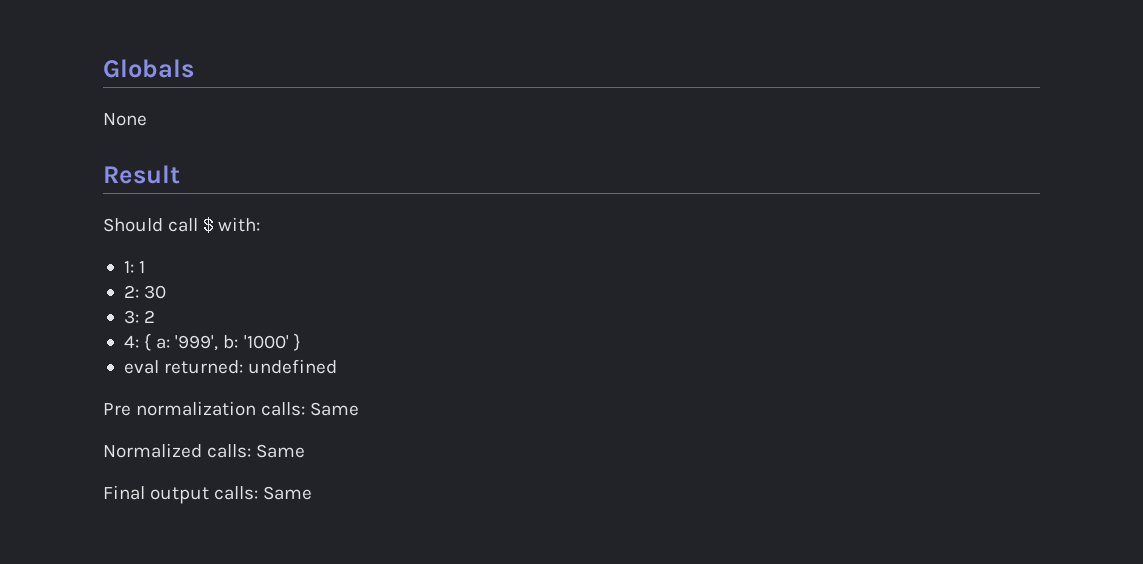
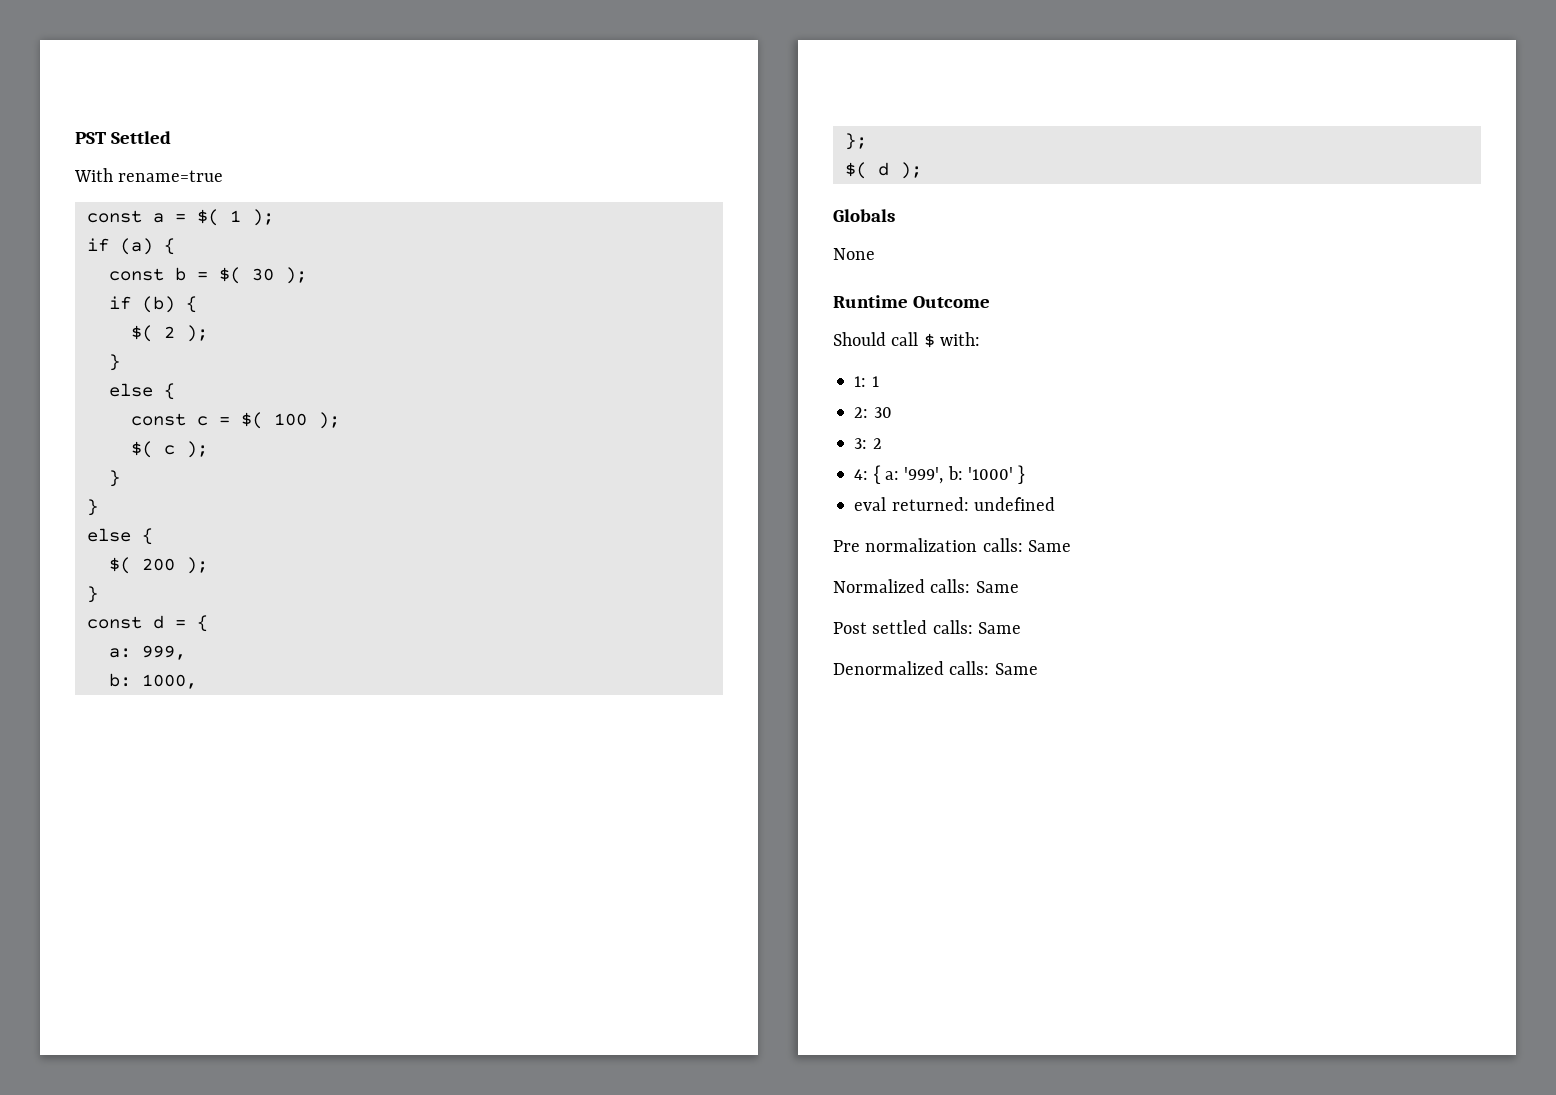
(103, 68) none -> [75,131,172,144] [74,168,224,182] [86,209,274,226] [86,238,175,255] [108,267,307,284] [108,296,197,313] [130,325,208,342] [108,354,120,371] [108,383,175,400] [130,412,340,429] [130,441,208,458] [108,470,120,487] [86,499,98,516] [86,528,153,545] [108,557,208,574] [86,586,98,603] [86,615,208,632] [108,645,186,660] [108,673,197,689] [844,133,867,150] [844,162,922,179] PST Settled // With rename=true // const a = $( 1 ); // if (a) { // const b = $( 30 ); // if (b) { // $( 2 ); // } // else { // const c = $( 100 ); // $( c ); // } // } // else { // $( 200 ); // } // const d = { // a: 999, // b: 1000, // }; // $( d ); //
[103,165,180,184] Result -> [833,295,991,308] Runtime Outcome
[103,485,313,504] Final output calls: Same -> [833,620,1021,634] [833,661,1038,675] Post settled calls: Same // Denormalized calls: Same

